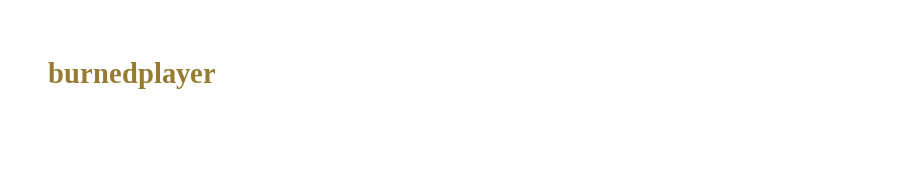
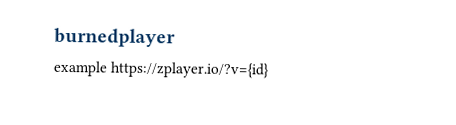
(216, 75) none -> [53,60,270,79] // example https://zplayer.io/?v={id}

